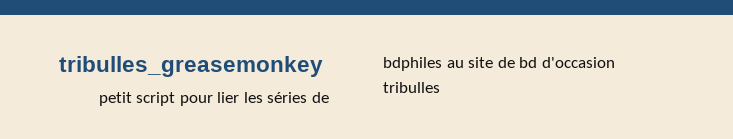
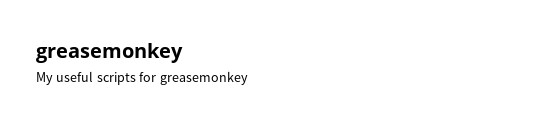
[59,56,323,77] [98,92,330,106] [383,57,615,71] [383,82,440,93] tribulles_greasemonkey // petit script pour lier les séries de bdphiles au site de bd d'occasion tribulles -> [36,43,183,63] [36,71,248,85] greasemonkey // My useful scripts for greasemonkey

